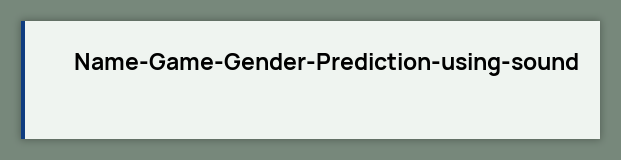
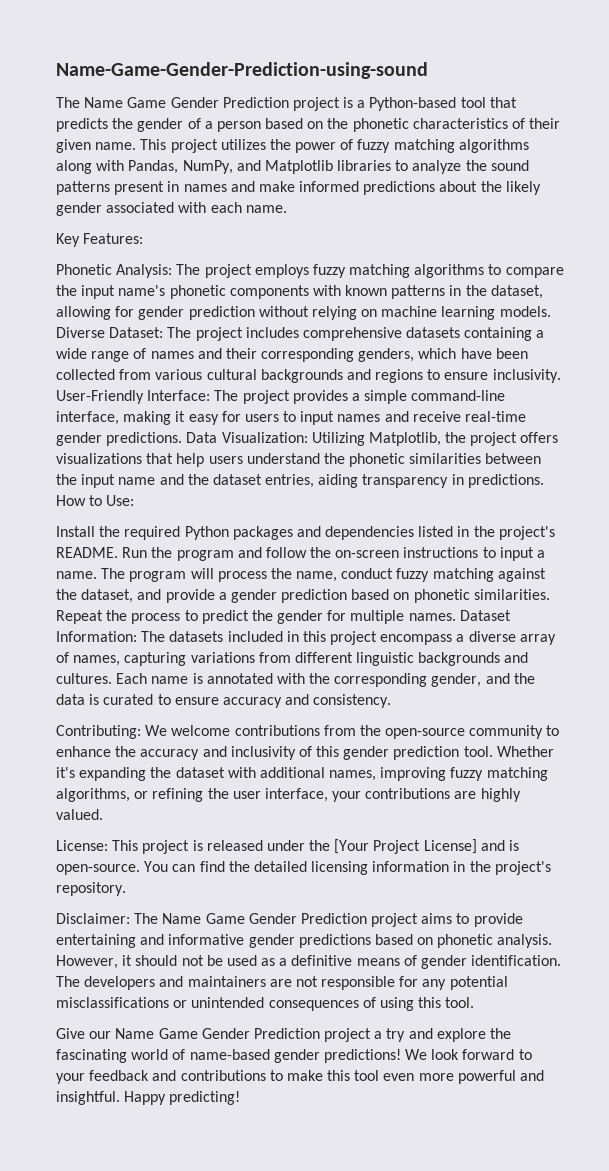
(579, 64) none -> [56,97,517,111] [56,118,561,132] [56,139,529,153] [56,160,529,174] [56,181,541,195] [56,202,287,216] [56,233,144,247] [56,264,564,278] [56,285,543,299] [56,306,551,320] [56,327,545,341] [56,348,528,362] [56,369,561,383] [56,390,506,404] [56,411,527,425] [56,432,559,446] [56,453,542,467] [56,474,544,488] [56,495,135,506] [56,526,555,540] [56,547,546,561] [56,568,546,582] [56,589,550,603] [56,610,511,624] [56,631,556,645] [56,652,529,666] [56,673,535,687] [56,694,392,708] [56,725,560,739] [56,746,554,760] [56,767,548,781] [56,788,521,802] [56,809,103,820] [56,839,520,854] [56,861,551,875] [56,882,126,896] [56,913,523,927] [56,934,553,948] [56,955,562,969] [56,976,508,990] [56,997,475,1011] [56,1028,512,1042] [56,1049,532,1063] [56,1070,545,1084] [56,1091,241,1105] // The Name Game Gender Prediction project is a Python-based tool that predicts the gender of a person based on the phonetic characteristics of their given name. This project utilizes the power of fuzzy matching algorithms along with Pandas, NumPy, and Matplotlib libraries to analyze the sound patterns present in names and make informed predictions about the likely gender associated with each name. // Key Features: // Phonetic Analysis: The project employs fuzzy matching algorithms to compare the input name's phonetic components with known patterns in the dataset, allowing for gender prediction without relying on machine learning models. Diverse Dataset: The project includes comprehensive datasets containing a wide range of names and their corresponding genders, which have been collected from various cultural backgrounds and regions to ensure inclusivity. User-Friendly Interface: The project provides a simple command-line interface, making it easy for users to input names and receive real-time gender predictions. Data Visualization: Utilizing Matplotlib, the project offers visualizations that help users understand the phonetic similarities between the input name and the dataset entries, aiding transparency in predictions. How to Use: // Install the required Python packages and dependencies listed in the project's README. Run the program and follow the on-screen instructions to input a name. The program will process the name, conduct fuzzy matching against the dataset, and provide a gender prediction based on phonetic similarities. Repeat the process to predict the gender for multiple names. Dataset Information: The datasets included in this project encompass a diverse array of names, capturing variations from different linguistic backgrounds and cultures. Each name is annotated with the corresponding gender, and the data is curated to ensure accuracy and consistency. // Contributing: We welcome contributions from the open-source community to enhance the accuracy and inclusivity of this gender prediction tool. Whether it's expanding the dataset with additional names, improving fuzzy matching algorithms, or refining the user interface, your contributions are highly valued. // License: This project is released under the [Your Project License] and is open-source. You can find the detailed licensing information in the project's repository. // Disclaimer: The Name Game Gender Prediction project aims to provide entertaining and informative gender predictions based on phonetic analysis. However, it should not be used as a definitive means of gender identification. The developers and maintainers are not responsible for any potential misclassifications or unintended consequences of using this tool. // Give our Name Game Gender Prediction project a try and explore the fascinating world of name-based gender predictions! We look forward to your feedback and contributions to make this tool even more powerful and insightful. Happy predicting!

